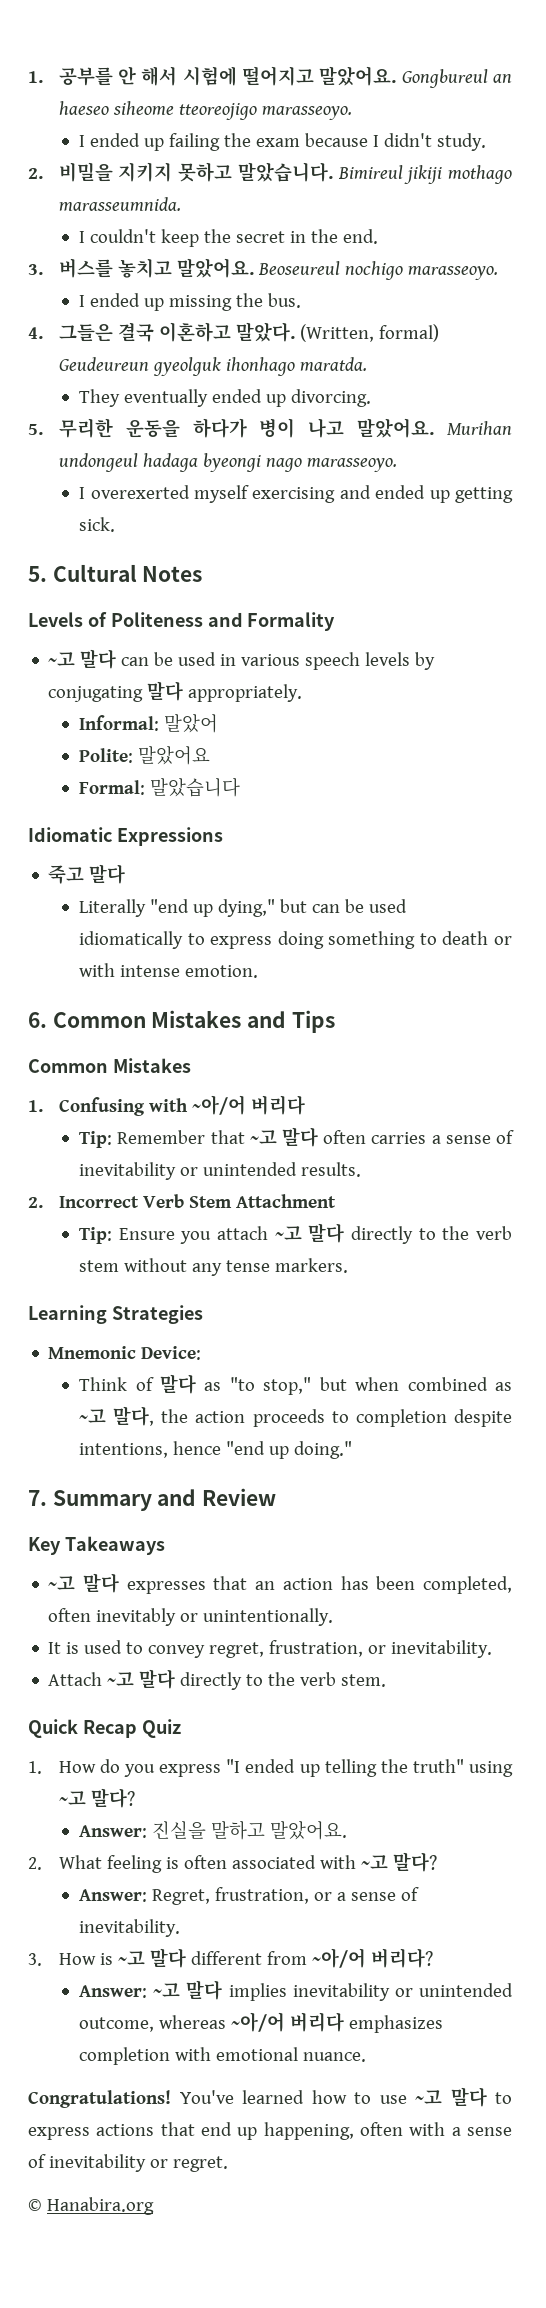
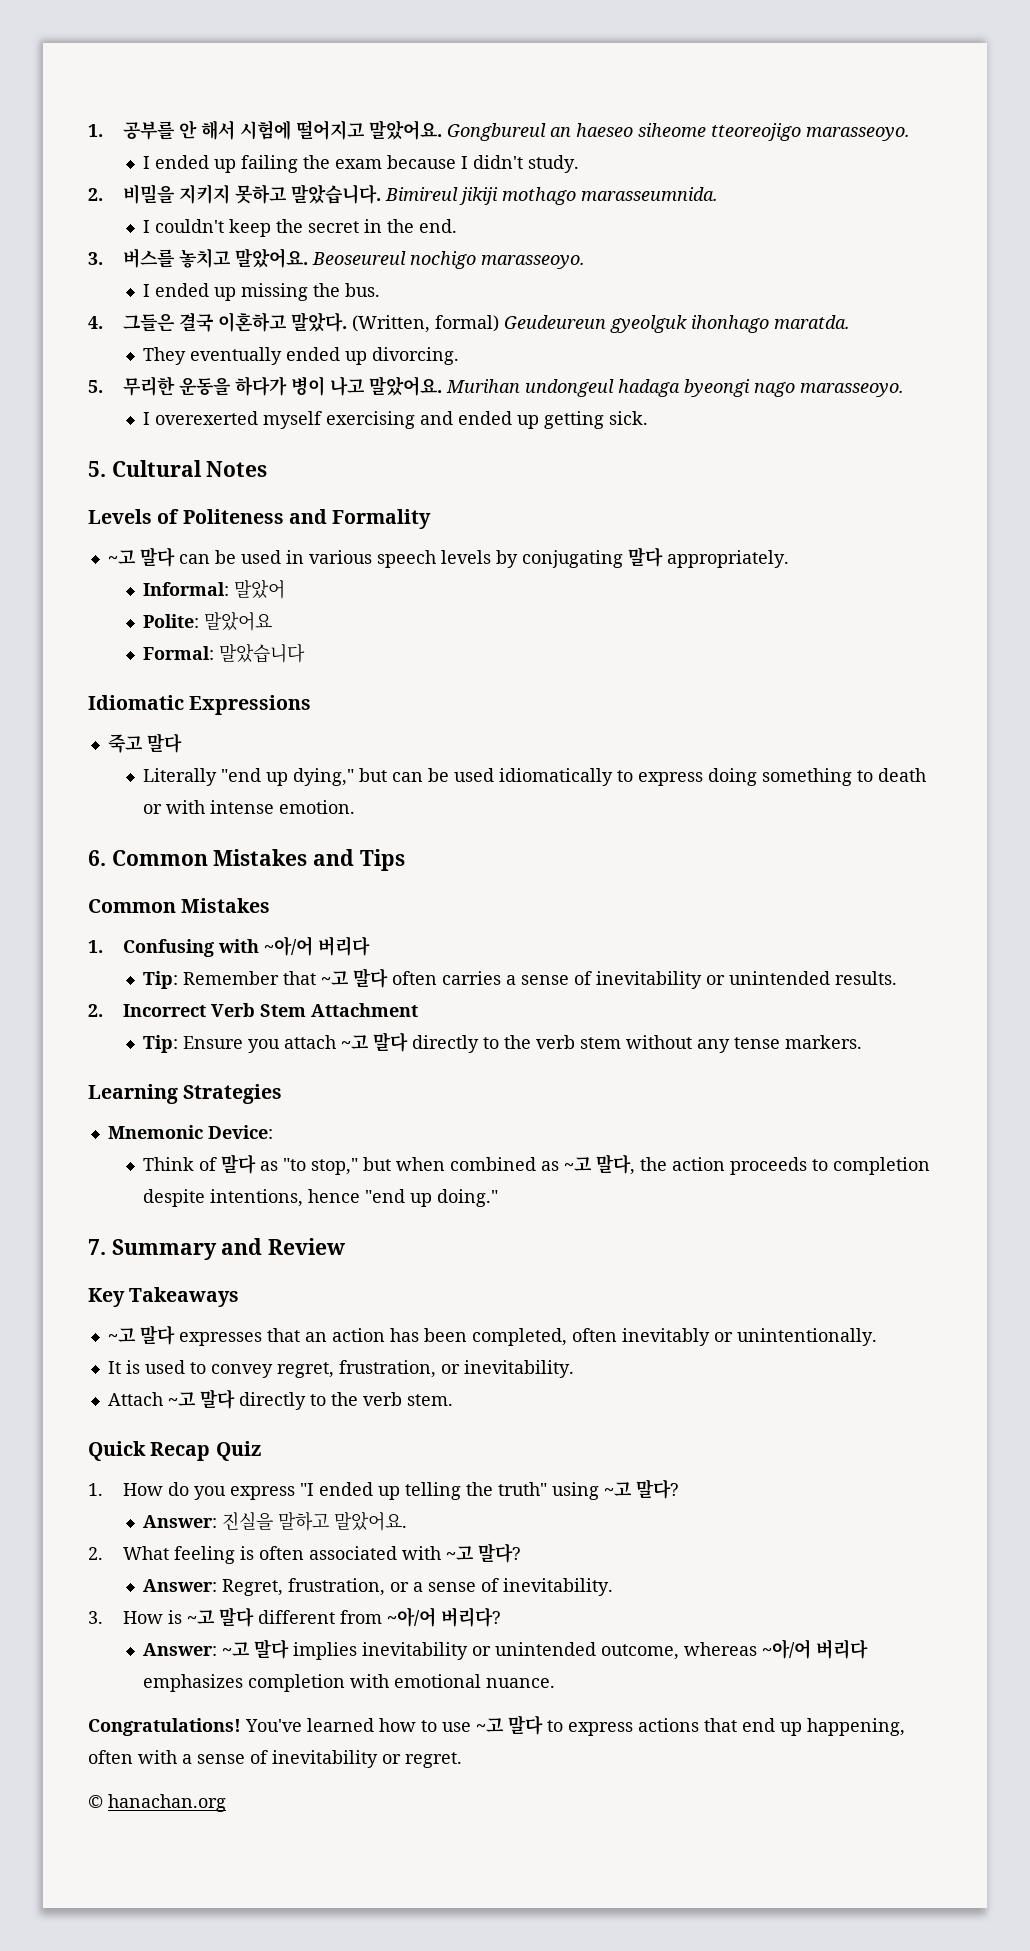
[46,2197,154,2215] Hanabira.org -> [108,1794,226,1812] hanachan.org

